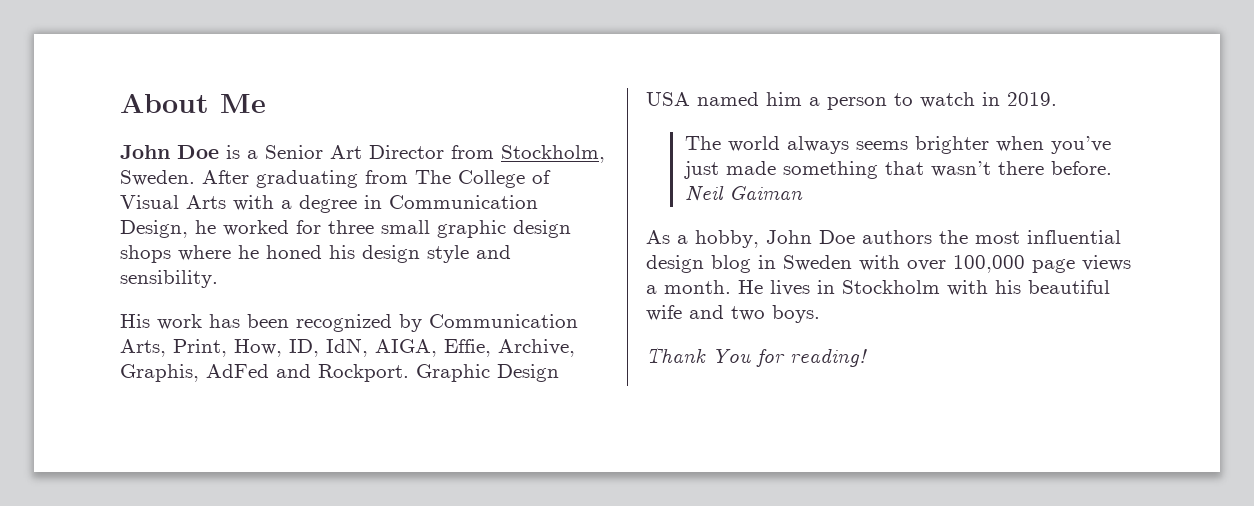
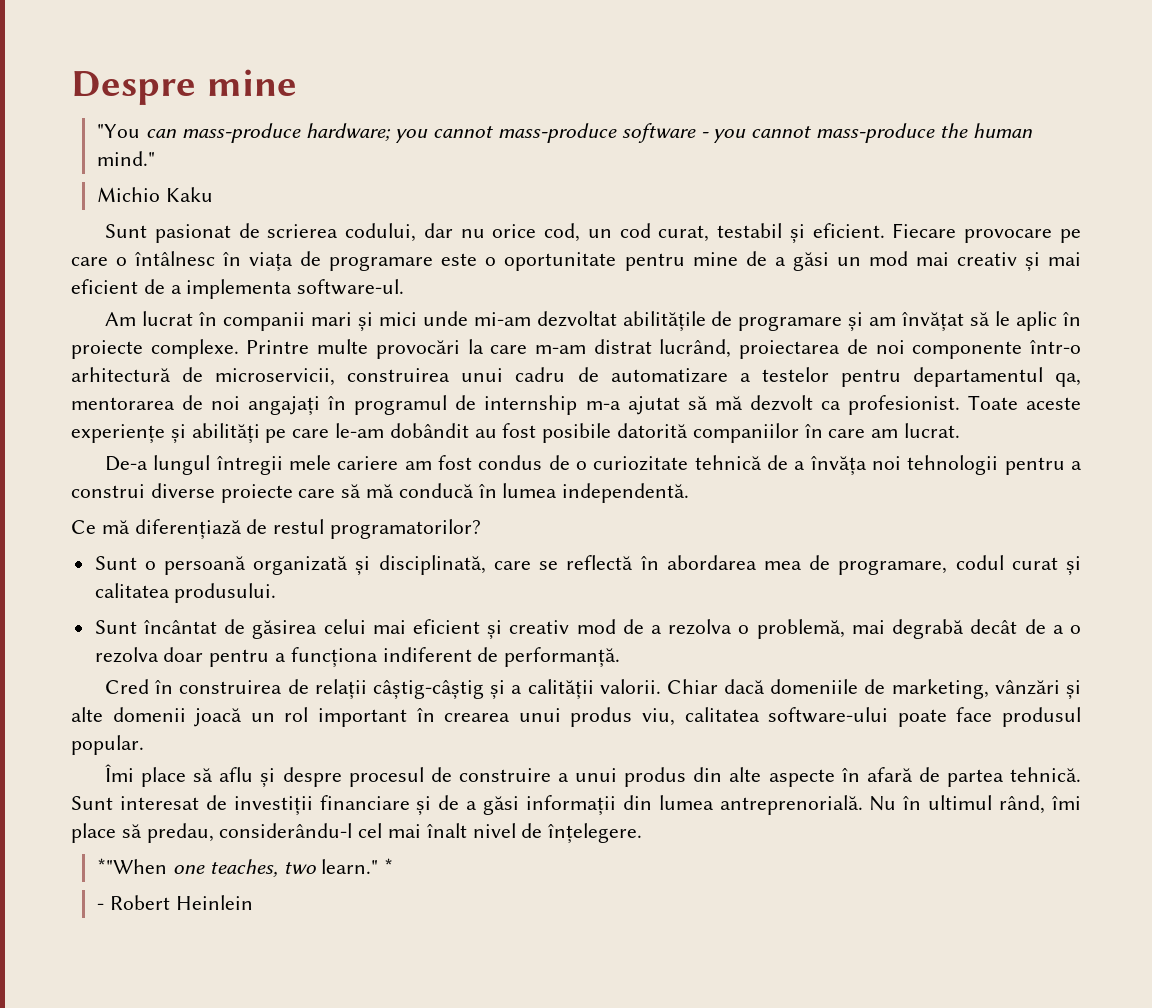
[120,94,266,113] [120,145,605,163] [120,170,551,188] [120,195,538,213] [120,220,571,238] [120,245,511,263] [120,270,218,288] [120,314,578,332] [120,338,575,357] [120,364,559,382] [646,92,1057,110] [684,136,1111,154] [683,161,1112,179] [684,185,803,201] [646,230,1121,248] [646,255,1131,273] [646,280,1110,296] [646,305,820,323] [646,347,867,367] About Me // John Doe is a Senior Art Director from Stockholm, Sweden. After graduating from The College of Visual Arts with a degree in Communication Design, he worked for three small graphic design shops where he honed his design style and sensibility. // His work has been recognized by Communication Arts, Print, How, ID, IdN, AIGA, Effie, Archive, Graphis, AdFed and Rockport. Graphic Design USA named him a person to watch in 2019. // The world always seems brighter when you’ve just made something that wasn’t there before. Neil Gaiman // As a hobby, John Doe authors the most influential design blog in Sweden with over 100,000 page views a month. He lives in Stockholm with his beautiful wife and two boys. // Thank You for reading! -> [71,69,297,105] [97,123,1033,143] [97,151,156,166] [97,187,213,202] [105,223,1081,243] [71,251,1081,271] [71,279,405,299] [105,311,1081,331] [71,339,1081,359] [71,367,1081,387] [71,395,1081,415] [71,423,961,443] [105,455,1082,475] [71,483,690,503] [71,519,482,539] [94,555,1082,575] [94,583,277,603] [94,619,1081,639] [94,647,621,667] [105,679,1082,699] [71,707,1082,727] [71,735,144,755] [105,764,1081,787] [71,795,1081,815] [71,823,643,843] [97,858,394,877] [97,895,253,910] Despre mine // "You can mass-produce hardware; you cannot mass-produce software - you cannot mass-produce the human mind." // Michio Kaku // Sunt pasionat de scrierea codului, dar nu orice cod, un cod curat, testabil și eficient. Fiecare provocare pe care o întâlnesc în viața de programare este o oportunitate pentru mine de a găsi un mod mai creativ și mai eficient de a implementa software-ul. // Am lucrat în companii mari și mici unde mi-am dezvoltat abilitățile de programare și am învățat să le aplic în proiecte complexe. Printre multe provocări la care m-am distrat lucrând, proiectarea de noi componente într-o arhitectură de microservicii, construirea unui cadru de automatizare a testelor pentru departamentul qa, mentorarea de noi angajați în programul de internship m-a ajutat să mă dezvolt ca profesionist. Toate aceste experiențe și abilități pe care le-am dobândit au fost posibile datorită companiilor în care am lucrat. // De-a lungul întregii mele cariere am fost condus de o curiozitate tehnică de a învăța noi tehnologii pentru a construi diverse proiecte care să mă conducă în lumea independentă. // Ce mă diferențiază de restul programatorilor? // Sunt o persoană organizată și disciplinată, care se reflectă în abordarea mea de programare, codul curat și calitatea produsului. // Sunt încântat de găsirea celui mai eficient și creativ mod de a rezolva o problemă, mai degrabă decât de a o rezolva doar pentru a funcționa indiferent de performanță. // Cred în construirea de relații câștig-câștig și a calității valorii. Chiar dacă domeniile de marketing, vânzări și alte domenii joacă un rol important în crearea unui produs viu, calitatea software-ului poate face produsul popular. // Îmi place să aflu și despre procesul de construire a unui produs din alte aspecte în afară de partea tehnică. Sunt interesat de investiții financiare și de a găsi informații din lumea antreprenorială. Nu în ultimul rând, îmi place să predau, considerându-l cel mai înalt nivel de înțelegere. // *"When one teaches, two learn." * // - Robert Heinlein

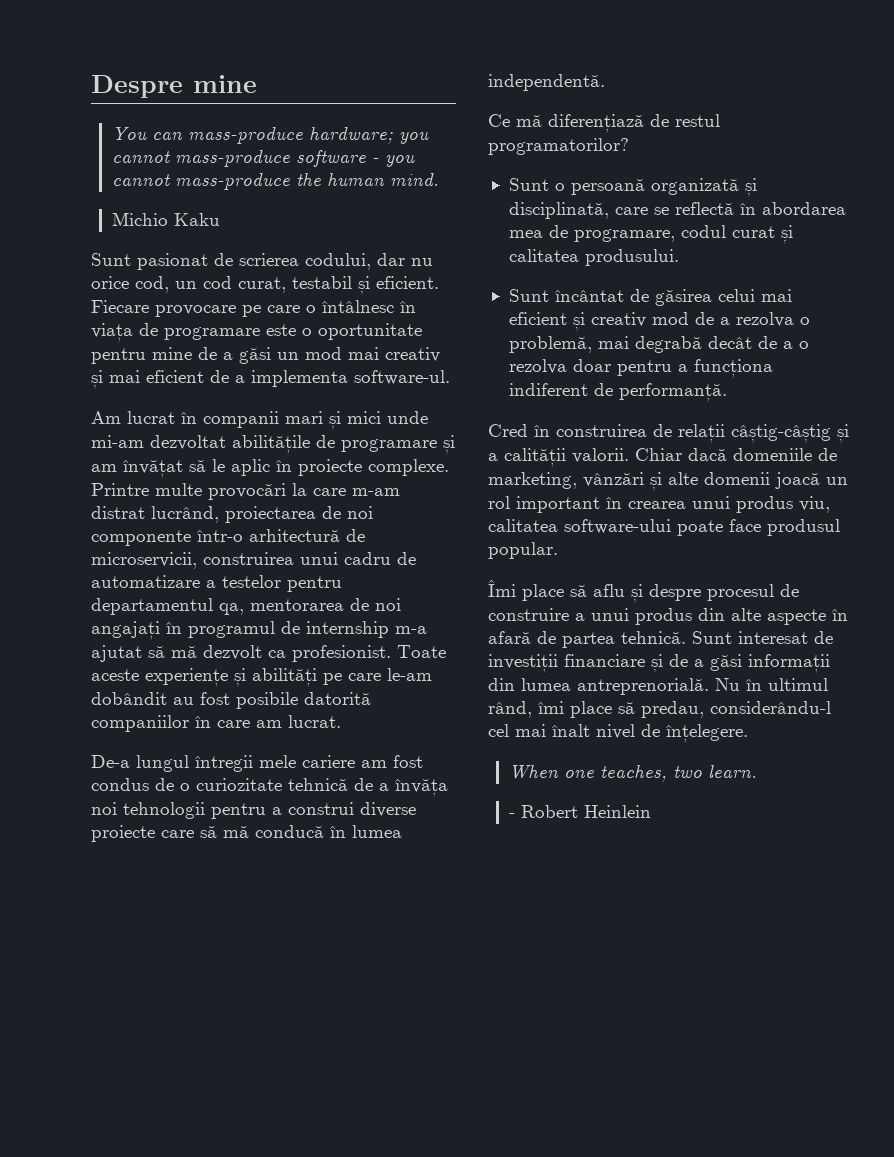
[97,124,141,138] "You -> [112,127,148,140] You
[97,151,156,166] mind." -> [390,173,440,186] mind.
[97,858,168,874] *"When -> [509,765,560,779] When
[321,858,394,874] learn." * -> [708,765,758,778] learn.

